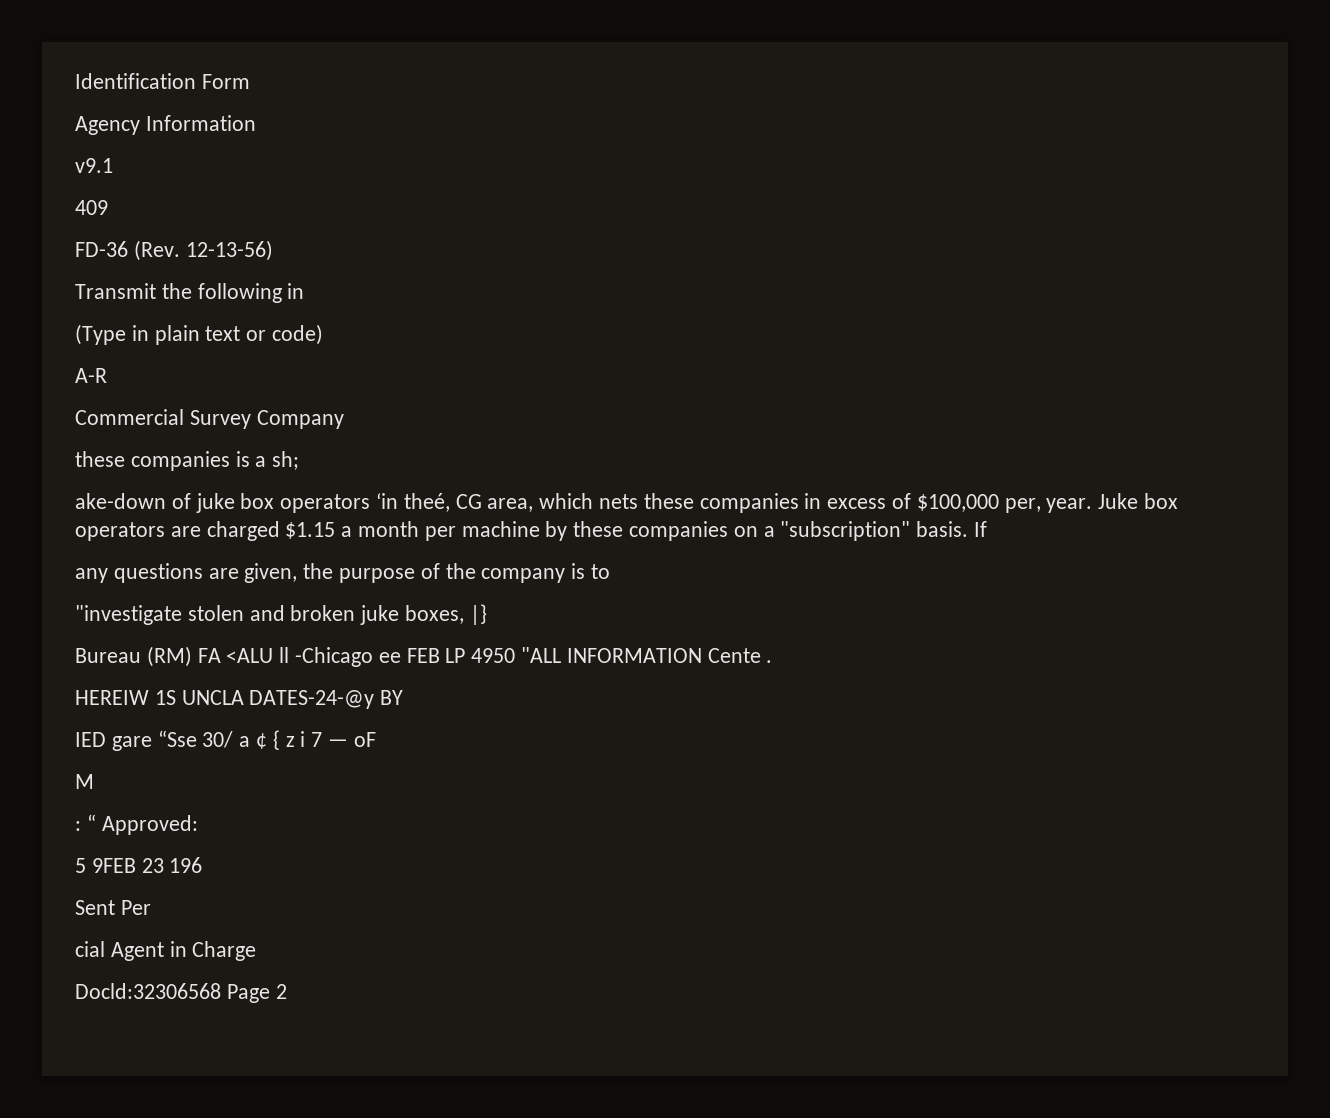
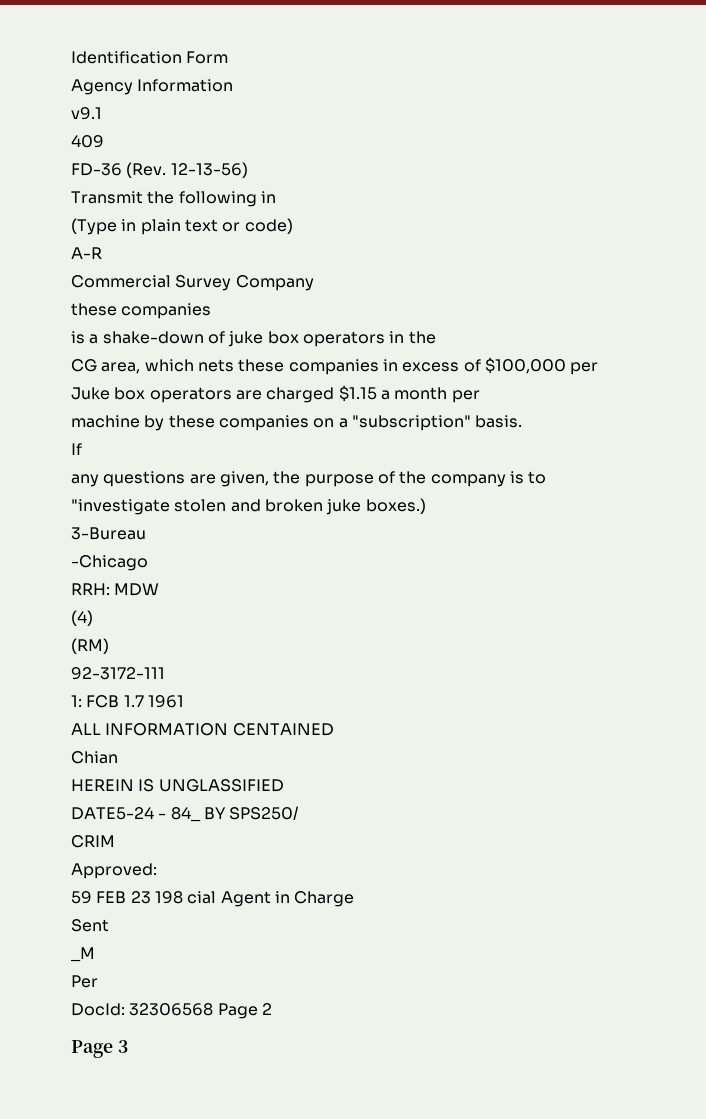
(230, 461) none -> (212, 311) //
[272,451,300,470] [75,493,166,509] sh; // ake-down -> [102,331,204,344] shake-down
[376,493,450,512] ‘in theé, -> [389,331,436,344] in the //
[1004,498,1093,513] per, year. -> [570,362,599,375] per //
(456, 533) none -> (480, 396) //
(969, 529) none -> (523, 421) //
[405,604,487,625] [75,646,773,667] [75,690,404,709] [75,730,376,751] [75,774,94,789] [75,814,198,835] [75,857,203,873] [75,900,151,915] boxes, |} // Bureau (RM) FA <ALU ll -Chicago ee FEB LP 4950 "ALL INFORMATION Cente . // HEREIW 1S UNCLA DATES-24-@y BY // IED gare “Sse 30/ a ¢ { z i 7 — oF // M // : “ Approved: // 5 9FEB 23 196 // Sent Per // -> [365,498,426,514] [71,527,146,540] [71,555,148,571] [71,583,160,596] [71,610,93,626] [71,638,109,654] [71,667,165,680] [71,695,184,708] [71,723,334,736] [71,751,118,764] [71,779,284,792] [71,806,300,822] [71,835,115,848] [71,863,157,879] [71,891,183,904] boxes.) // 3-Bureau // -Chicago // RRH: MDW // (4) // (RM) // 92-3172-111 // 1: FCB 1.7 1961 // ALL INFORMATION CENTAINED // Chian // HEREIN IS UNGLASSIFIED // DATE5-24 - 84_ BY SPS250/ // CRIM // Approved: // 59 FEB 23 198
[75,983,221,999] Docld:32306568 -> [71,919,109,932] [71,947,95,962] [71,975,98,988] [71,1003,214,1016] Sent // _M // Per // DocId: 32306568
(287, 991) none -> [71,1040,128,1058] // Page 3

